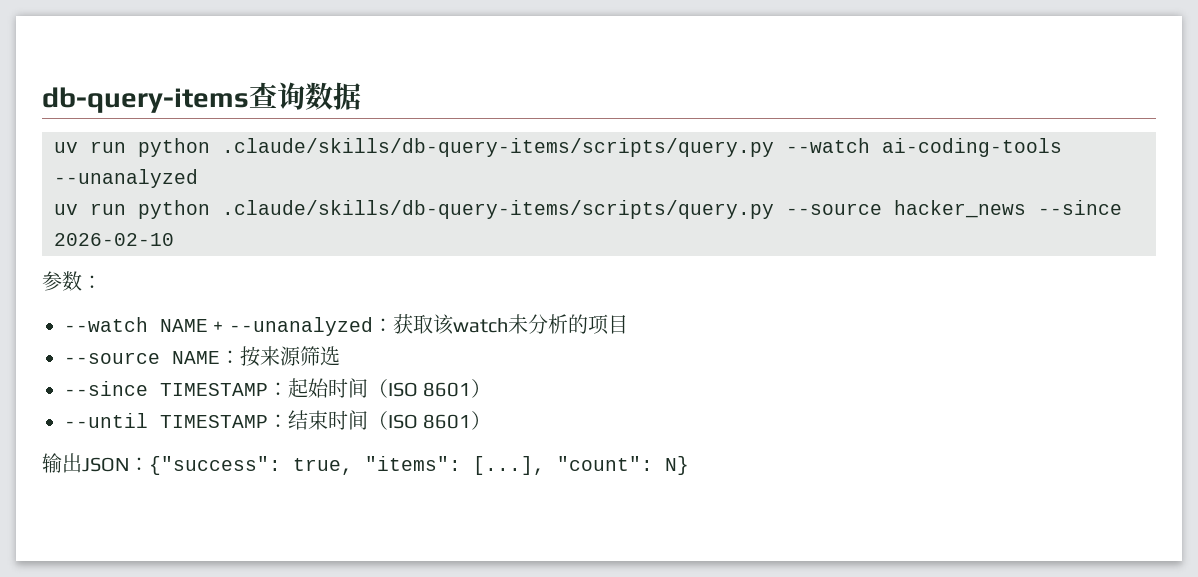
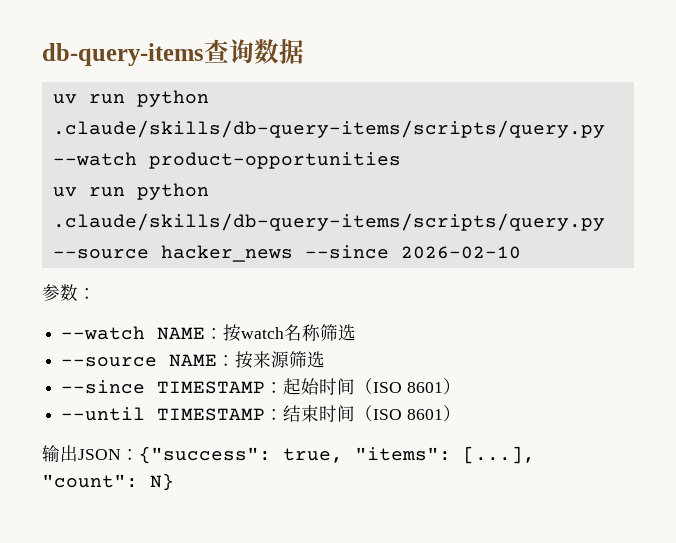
[882,138,1062,157] [54,169,198,188] ai-coding-tools --unanalyzed -> [148,152,401,169] product-opportunities
[213,314,628,336] + --unanalyzed：获取该watch未分析的项目 -> [205,324,357,342] ：按watch名称筛选

